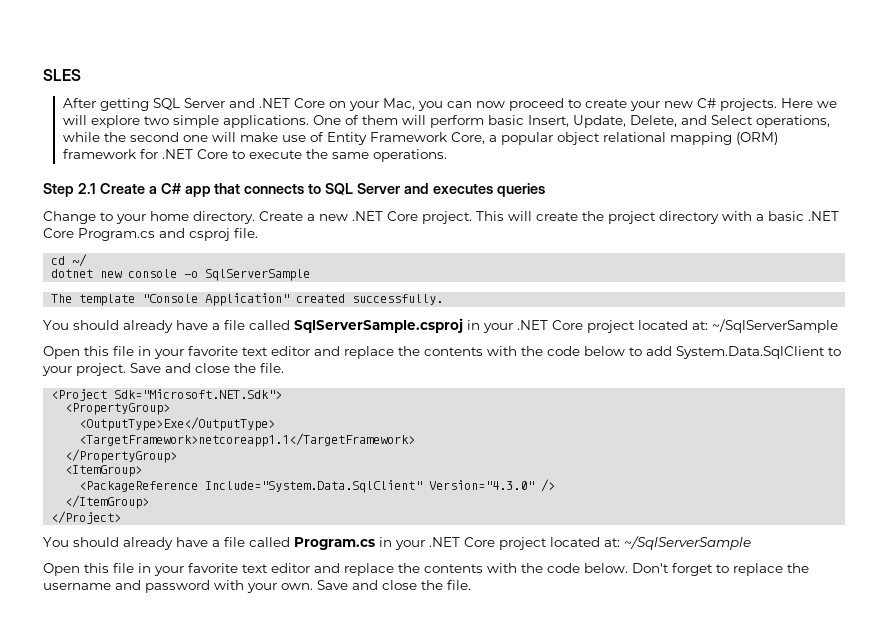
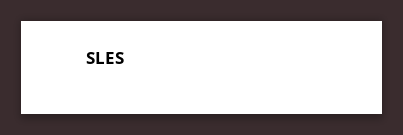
[62,98,837,111] [62,115,830,128] [62,132,778,145] [62,149,447,162] [43,183,545,197] [43,211,839,224] [43,228,258,241] [51,254,88,267] [51,269,311,281] [51,293,444,306] [43,318,838,333] [43,346,841,359] [42,363,284,376] [51,389,283,401] [65,403,171,415] [79,417,276,431] [79,433,416,447] [65,449,178,463] [65,465,143,477] [79,479,556,493] [65,495,150,509] [51,511,122,524] [43,536,751,550] [43,563,809,576] [43,580,471,593] // After getting SQL Server and .NET Core on your Mac, you can now proceed to create your new C# projects. Here we will explore two simple applications. One of them will perform basic Insert, Update, Delete, and Select operations, while the second one will make use of Entity Framework Core, a popular object relational mapping (ORM) framework for .NET Core to execute the same operations. // Step 2.1 Create a C# app that connects to SQL Server and executes queries // Change to your home directory. Create a new .NET Core project. This will create the project directory with a basic .NET Core Program.cs and csproj file. // cd ~/ // dotnet new console -o SqlServerSample // The template "Console Application" created successfully. // You should already have a file called SqlServerSample.csproj in your .NET Core project located at: ~/SqlServerSample // Open this file in your favorite text editor and replace the contents with the code below to add System.Data.SqlClient to your project. Save and close the file. // <Project Sdk="Microsoft.NET.Sdk"> // <PropertyGroup> // <OutputType>Exe</OutputType> // <TargetFramework>netcoreapp1.1</TargetFramework> // </PropertyGroup> // <ItemGroup> // <PackageReference Include="System.Data.SqlClient" Version="4.3.0" /> // </ItemGroup> // </Project> // You should already have a file called Program.cs in your .NET Core project located at: ~/SqlServerSample // Open this file in your favorite text editor and replace the contents with the code below. Don't forget to replace the username and password with your own. Save and close the file. -> (124, 58) none

